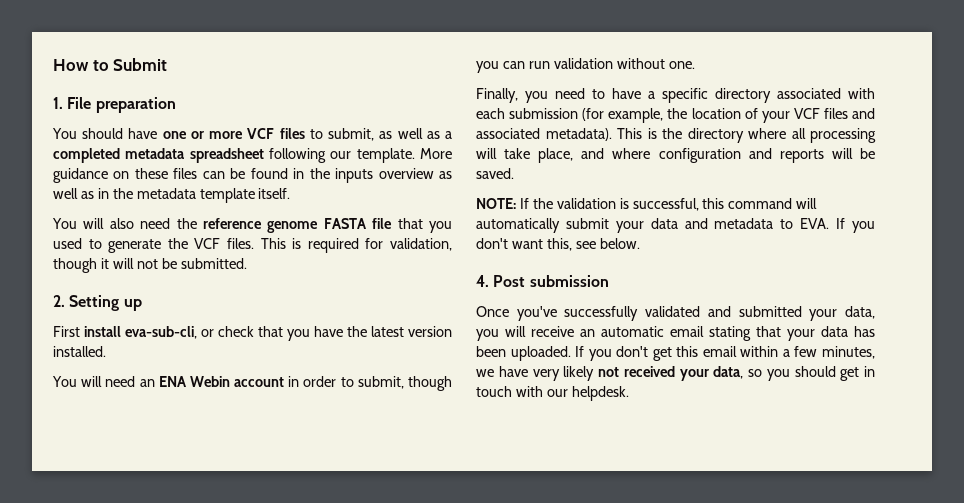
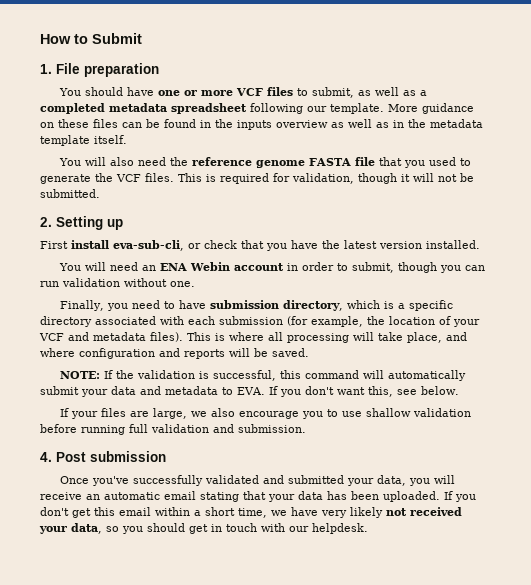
(641, 93) none -> [209,300,394,311] submission directory, which is
[823,108,876,119] [476,128,744,143] files and associated metadata). This is the directory -> [68,332,225,342] and metadata files). This is
(640, 243) none -> [59,408,471,419] [40,424,306,435] // If your files are large, we also encourage you to use shallow validation before running full validation and submission.
[794,346,875,359] few minutes, -> [205,507,267,518] short time,

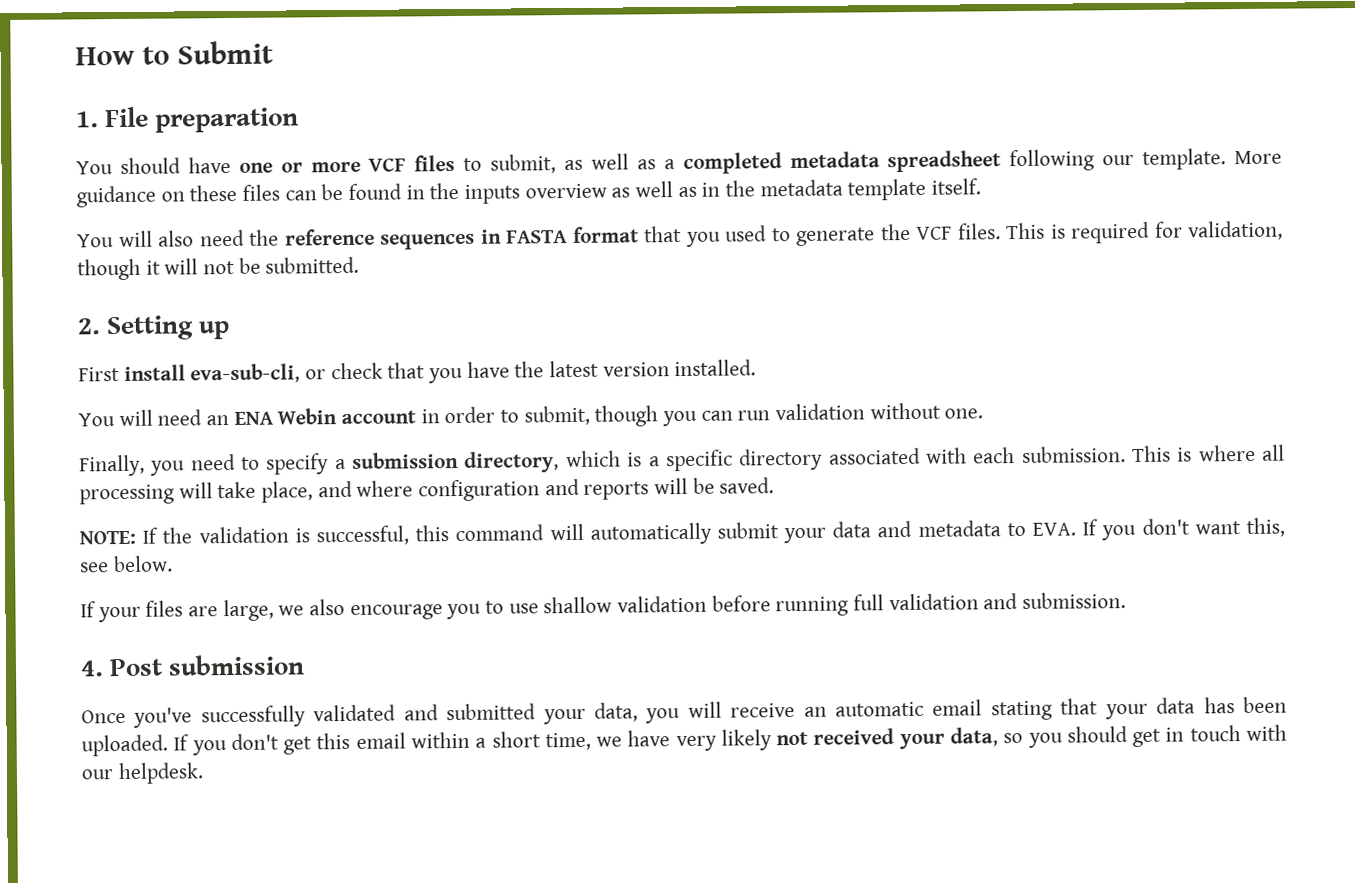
[255,157,375,168] genome FASTA file -> [380,226,639,250] sequences in FASTA format
[178,300,206,309] have -> [266,453,346,475] specify a
[219,316,480,327] [39,332,183,342] submission (for example, the location of your VCF and metadata files). -> [1021,446,1126,463] submission.

